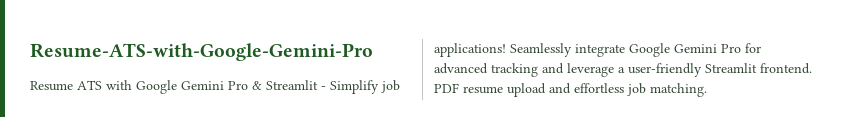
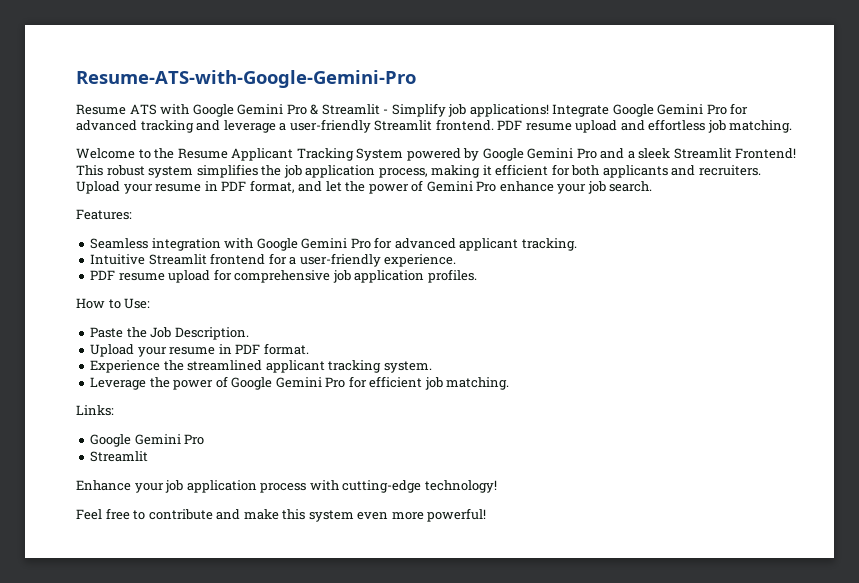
[510,43,625,57] Seamlessly integrate -> [552,104,610,117] Integrate
(707, 90) none -> [76,148,797,161] [76,164,761,178] [76,180,653,194] [76,209,132,220] [90,237,577,251] [90,253,457,267] [90,269,477,283] [76,298,151,309] [90,327,249,340] [90,343,309,357] [90,360,432,373] [90,376,510,390] [76,405,114,416] [90,434,205,447] [90,451,149,462] [76,480,497,493] [76,508,487,522] // Welcome to the Resume Applicant Tracking System powered by Google Gemini Pro and a sleek Streamlit Frontend! This robust system simplifies the job application process, making it efficient for both applicants and recruiters. Upload your resume in PDF format, and let the power of Gemini Pro enhance your job search. // Features: // Seamless integration with Google Gemini Pro for advanced applicant tracking. // Intuitive Streamlit frontend for a user-friendly experience. // PDF resume upload for comprehensive job application profiles. // How to Use: // Paste the Job Description. // Upload your resume in PDF format. // Experience the streamlined applicant tracking system. // Leverage the power of Google Gemini Pro for efficient job matching. // Links: // Google Gemini Pro // Streamlit // Enhance your job application process with cutting-edge technology! // Feel free to contribute and make this system even more powerful!

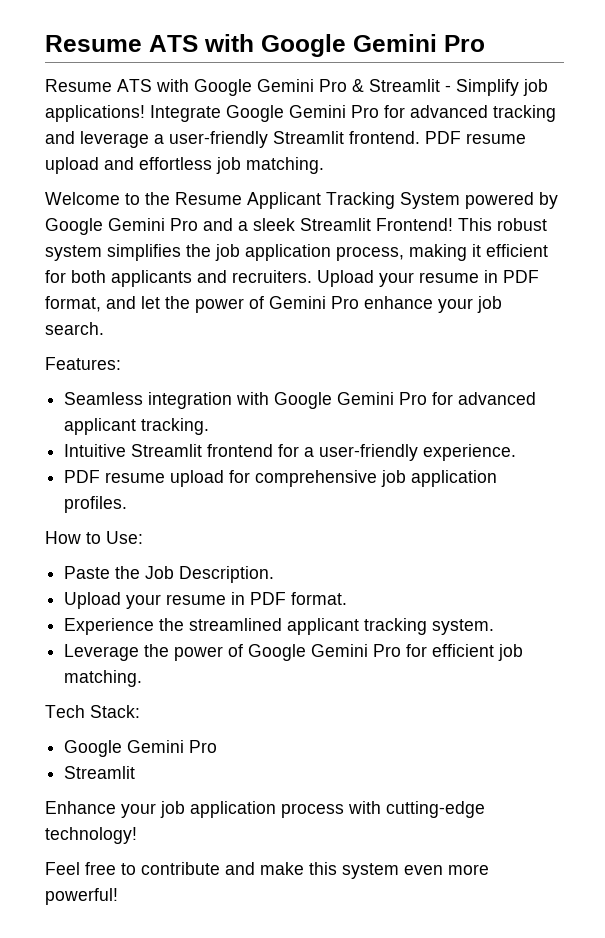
[76,70,416,88] Resume-ATS-with-Google-Gemini-Pro -> [45,34,485,57] Resume ATS with Google Gemini Pro
[76,405,114,416] Links: -> [45,705,140,718] Tech Stack:

